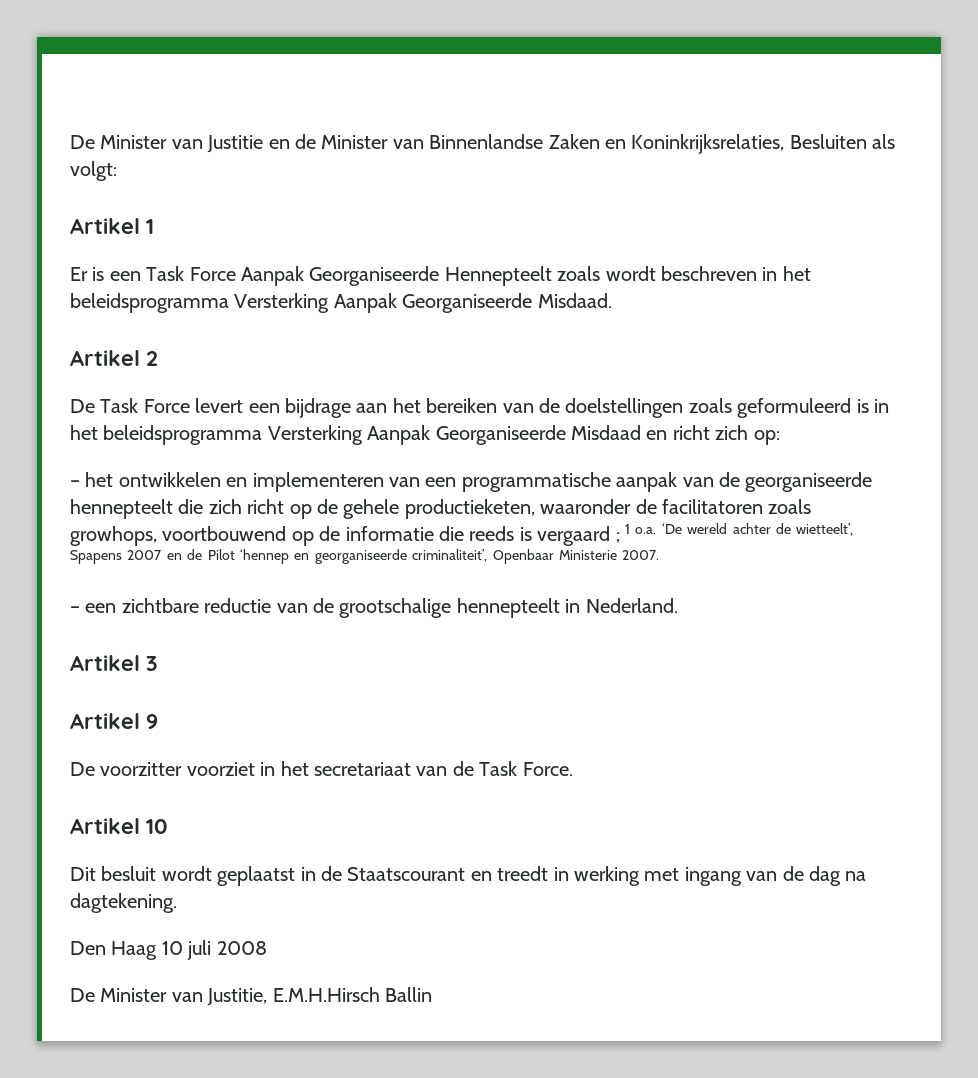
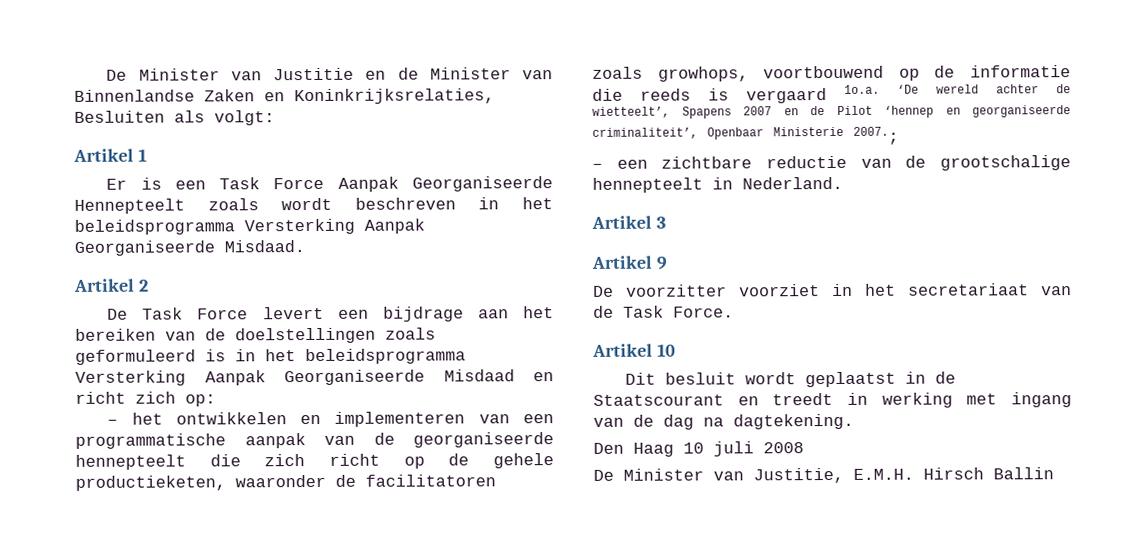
[615,524,657,543] ; 1 o.a. -> [844,84,880,94] 1o.a.
[622,550,660,560] 2007. -> [853,126,899,145] 2007.;
[272,987,380,1002] E.M.H.Hirsch -> [853,467,984,480] E.M.H. Hirsch

